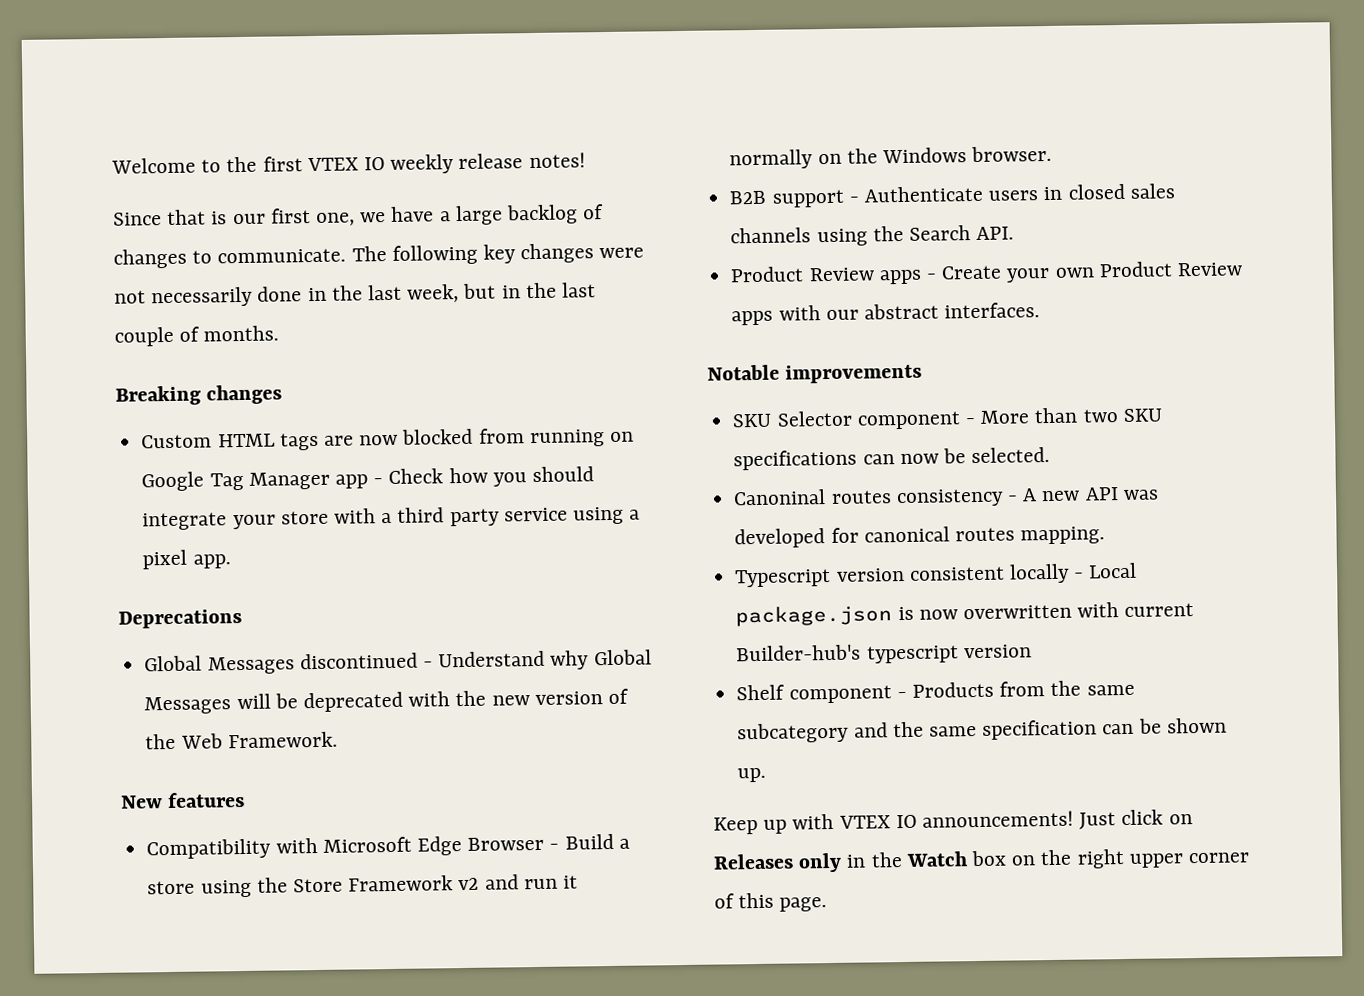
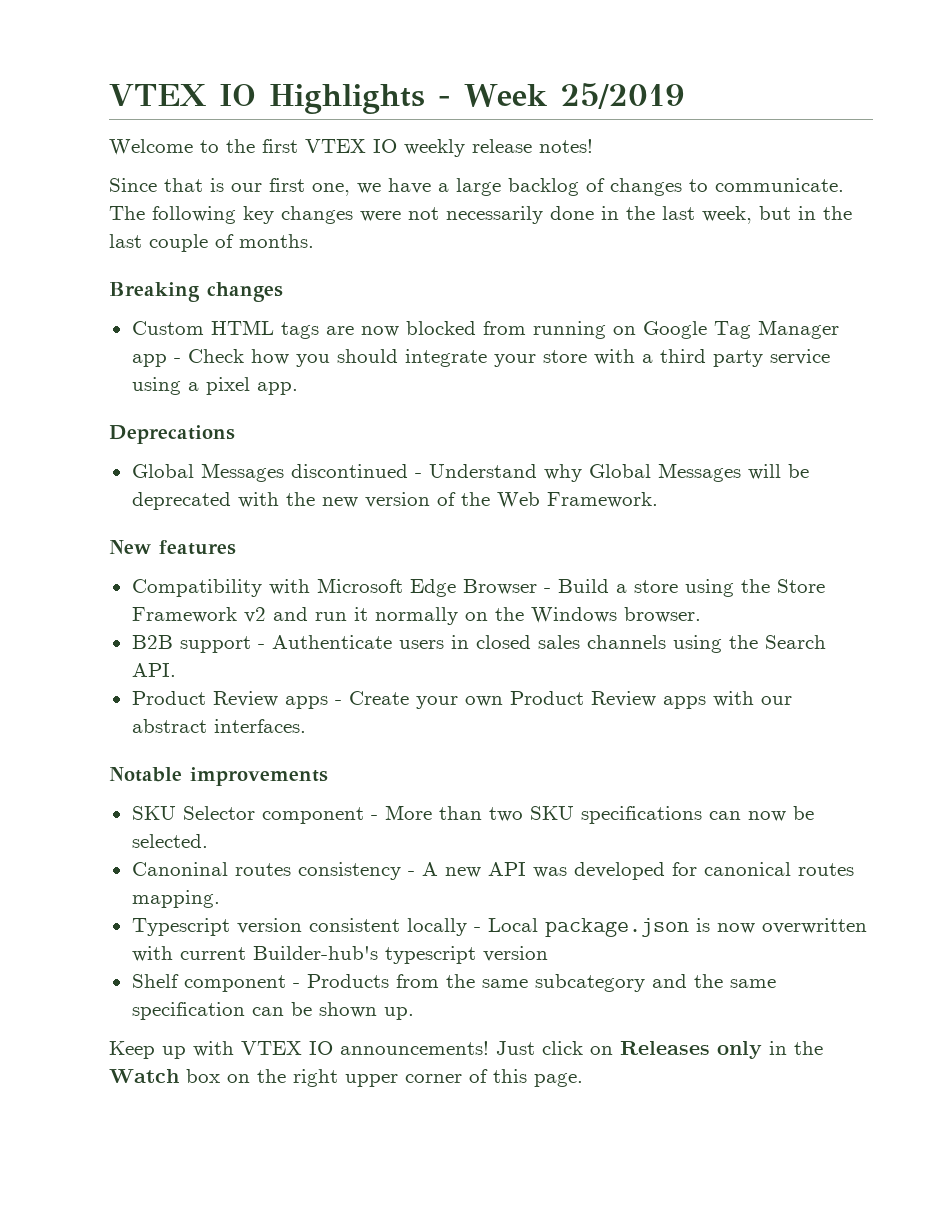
(111, 165) none -> [109,83,685,114] VTEX IO Highlights - Week 25/2019 //

